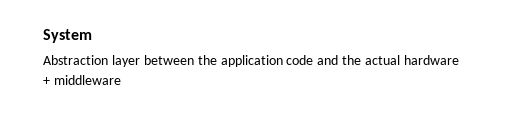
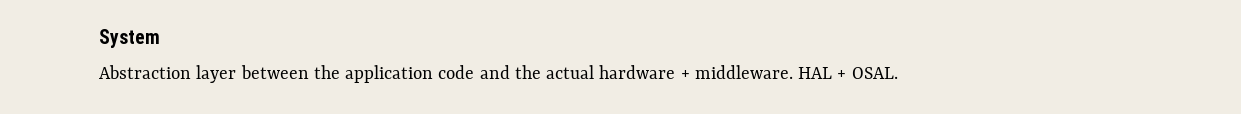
[53,75,121,85] middleware -> [694,65,898,79] middleware. HAL + OSAL.

